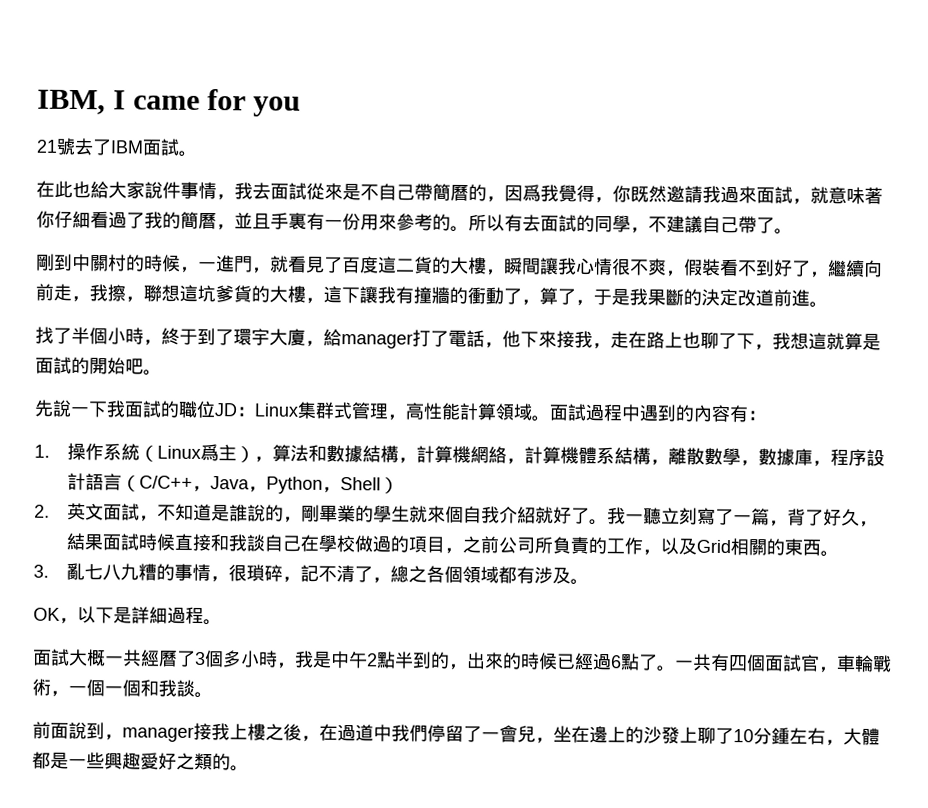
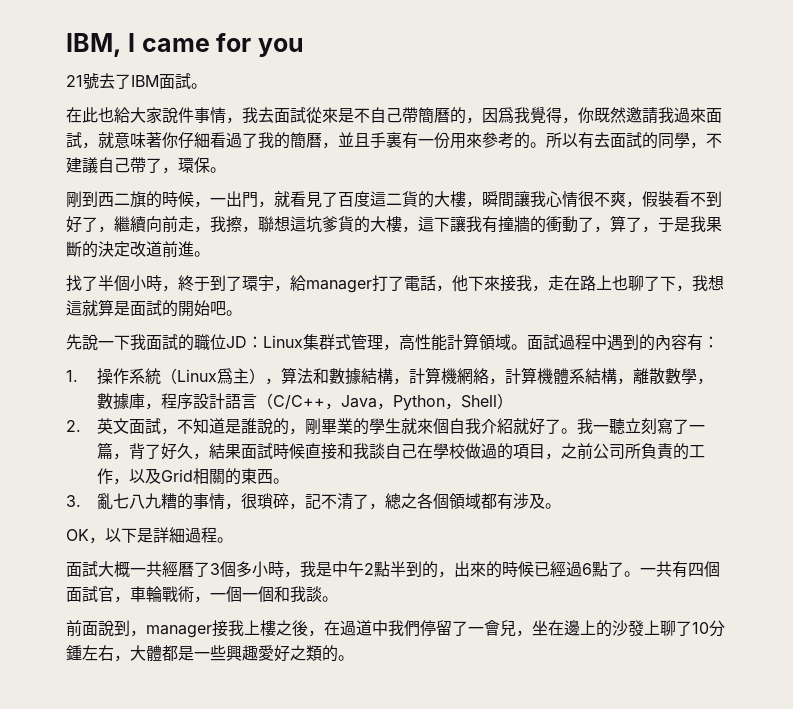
(775, 225) none -> [162,157,210,174] ，環保
[72,253,127,272] 中關村 -> [98,191,146,208] 西二旗
[216,255,235,273] 進 -> [226,191,242,207] 出
[269,328,306,346] 大廈 -> (274, 283) none

